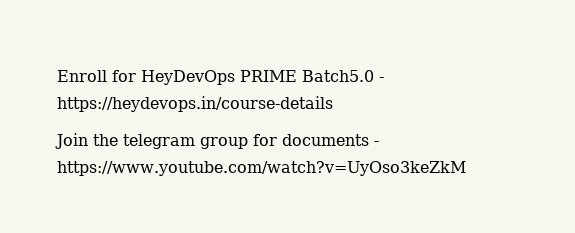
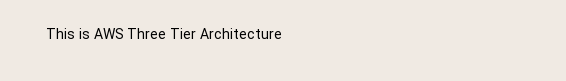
[57,70,384,85] [57,96,333,112] [55,133,379,149] [57,161,466,176] Enroll for HeyDevOps PRIME Batch5.0 - https://heydevops.in/course-details // Join the telegram group for documents - https://www.youtube.com/watch?v=UyOso3keZkM -> [46,28,282,39] This is AWS Three Tier Architecture

